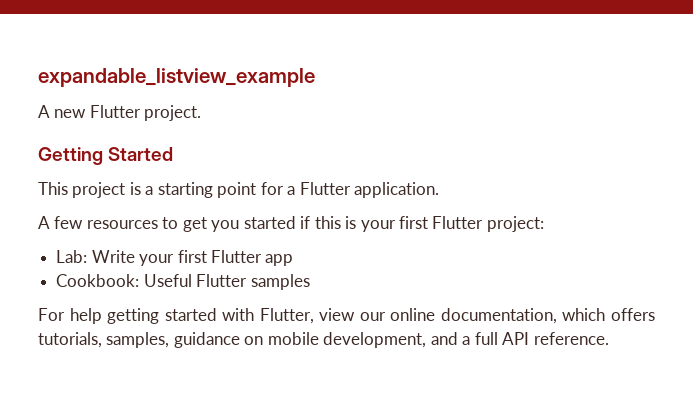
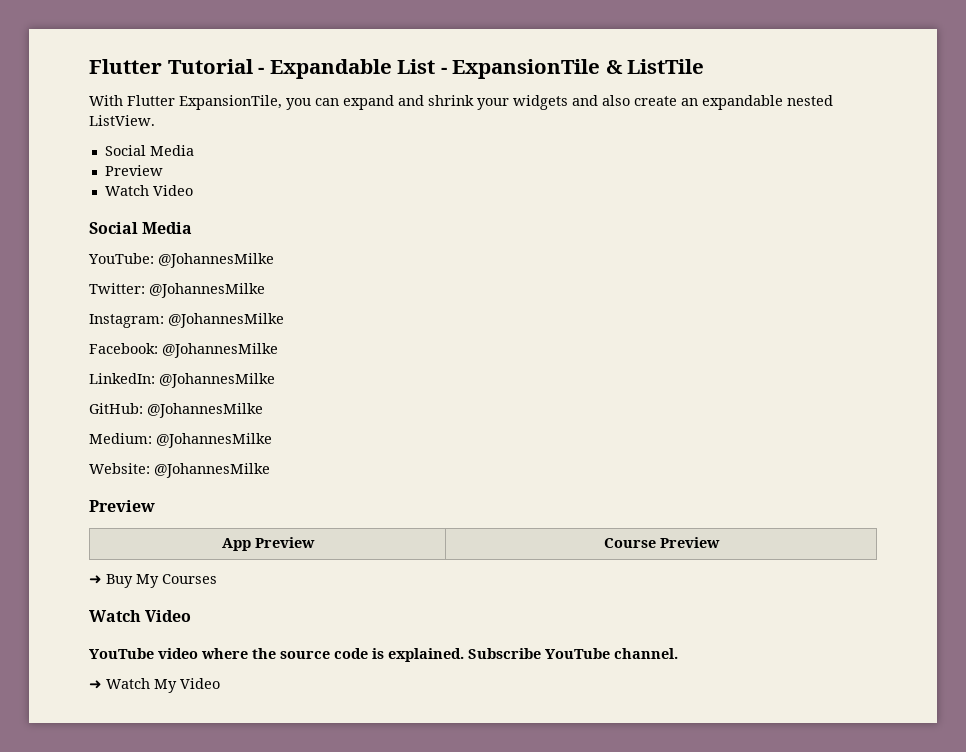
[38,68,315,87] [38,105,202,121] [38,147,174,165] [38,182,440,198] [38,216,544,232] [56,250,294,266] [56,274,310,290] [38,308,655,324] [38,332,609,348] expandable_listview_example // A new Flutter project. // Getting Started // This project is a starting point for a Flutter application. // A few resources to get you started if this is your first Flutter project: // Lab: Write your first Flutter app // Cookbook: Useful Flutter samples // For help getting started with Flutter, view our online documentation, which offers tutorials, samples, guidance on mobile development, and a full API reference. -> [89,59,705,79] [89,95,833,110] [89,115,155,126] [104,145,194,156] [104,165,163,176] [104,185,193,196] [89,222,193,234] [88,253,274,268] [89,283,265,298] [89,313,284,328] [89,343,278,358] [89,373,275,388] [89,403,263,418] [89,433,272,448] [89,463,270,478] [89,500,155,512] [221,537,315,551] [603,537,720,548] [89,574,217,588] [89,610,192,622] [89,648,678,662] [89,678,220,693] Flutter Tutorial - Expandable List - ExpansionTile & ListTile // With Flutter ExpansionTile, you can expand and shrink your widgets and also create an expandable nested ListView. // Social Media // Preview // Watch Video // Social Media // YouTube: @JohannesMilke // Twitter: @JohannesMilke // Instagram: @JohannesMilke // Facebook: @JohannesMilke // LinkedIn: @JohannesMilke // GitHub: @JohannesMilke // Medium: @JohannesMilke // Website: @JohannesMilke // Preview // App Preview | Course Preview // ➜ Buy My Courses // Watch Video // YouTube video where the source code is explained. Subscribe YouTube channel. // ➜ Watch My Video

